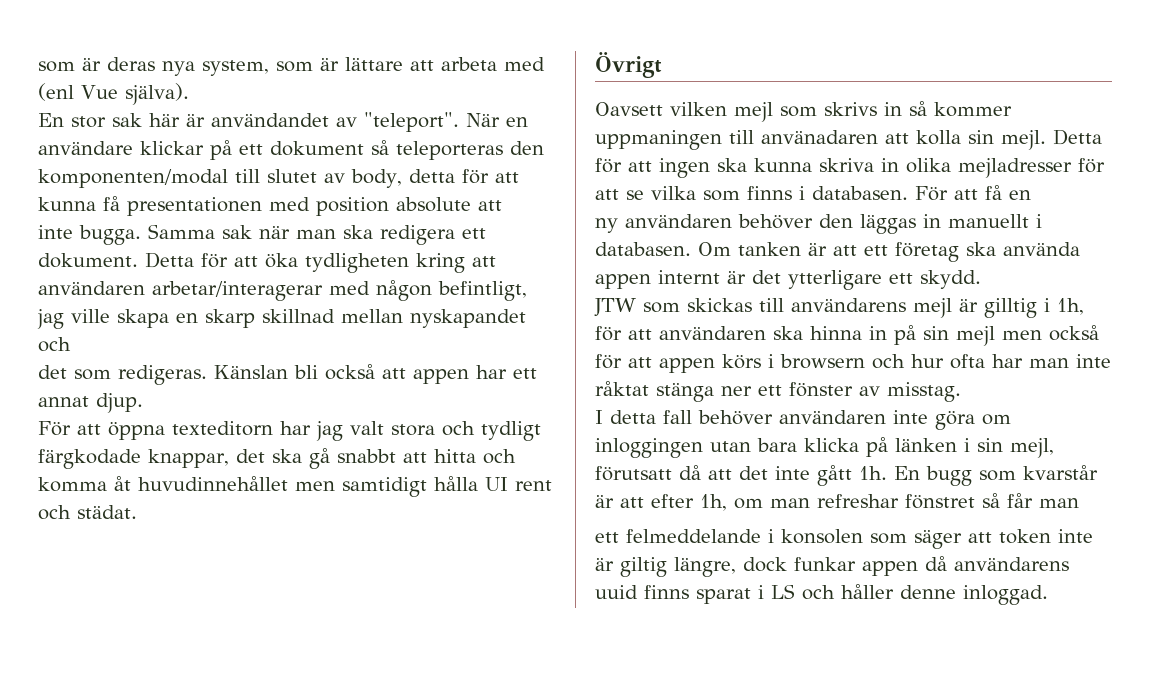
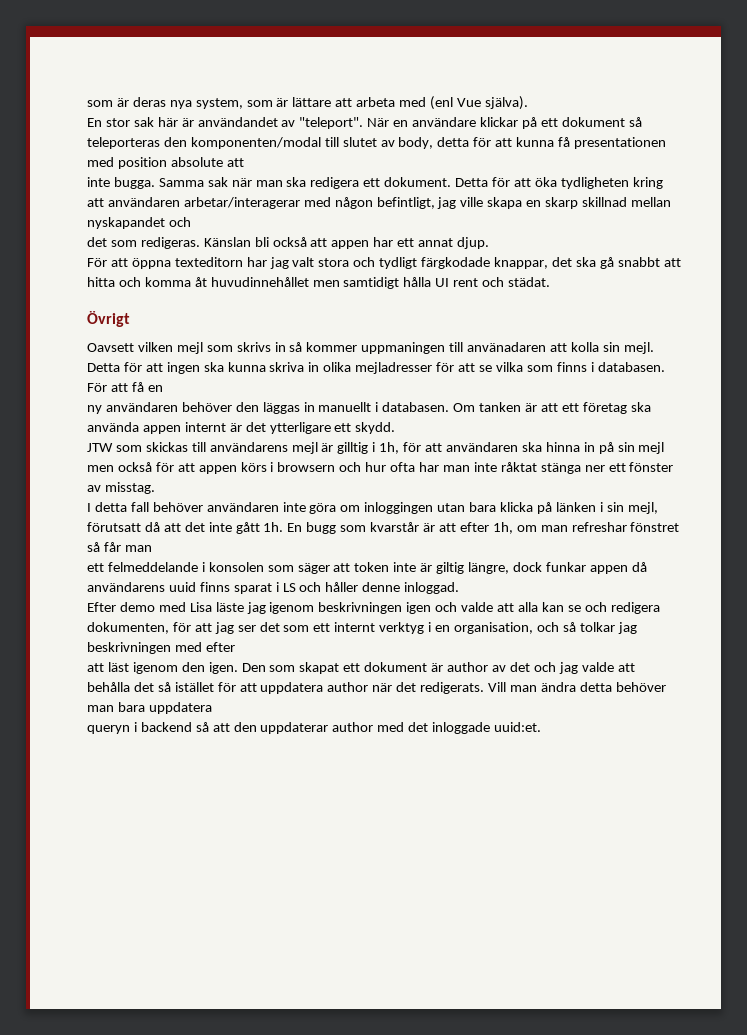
(1048, 595) none -> [87,602,660,614] [87,622,637,634] [87,642,235,654] [87,662,635,674] [87,682,666,694] [87,702,212,714] [87,722,542,734] // Efter demo med Lisa läste jag igenom beskrivningen igen och valde att alla kan se och redigera dokumenten, för att jag ser det som ett internt verktyg i en organisation, och så tolkar jag beskrivningen med efter // att läst igenom den igen. Den som skapat ett dokument är author av det och jag valde att behålla det så istället för att uppdatera author när det redigerats. Vill man ändra detta behöver man bara uppdatera // queryn i backend så att den uppdaterar author med det inloggade uuid:et.

